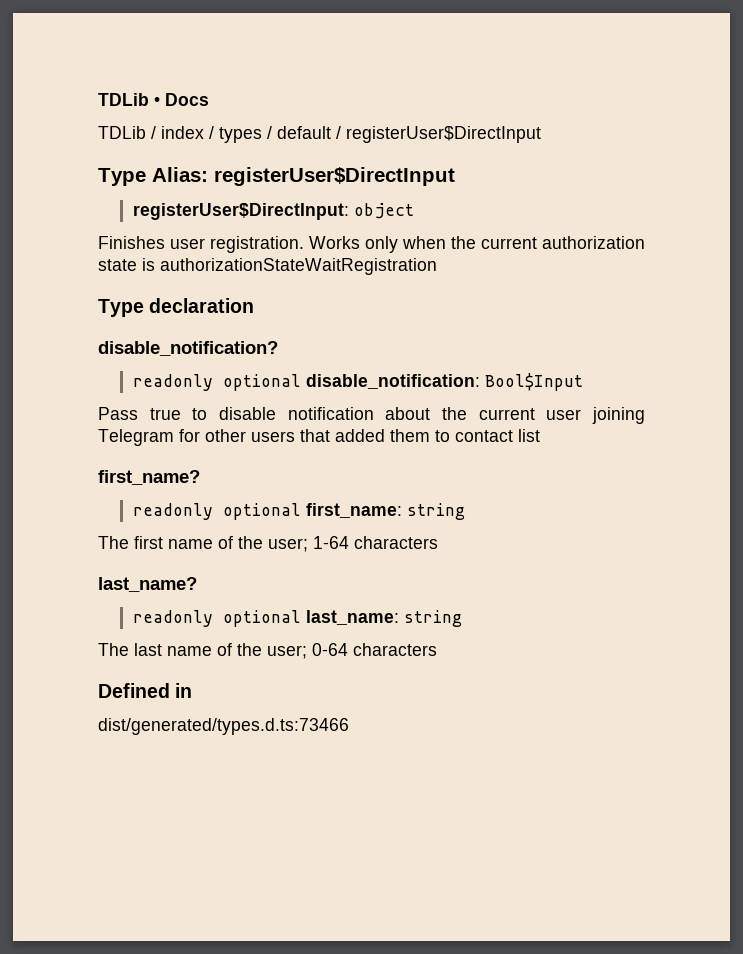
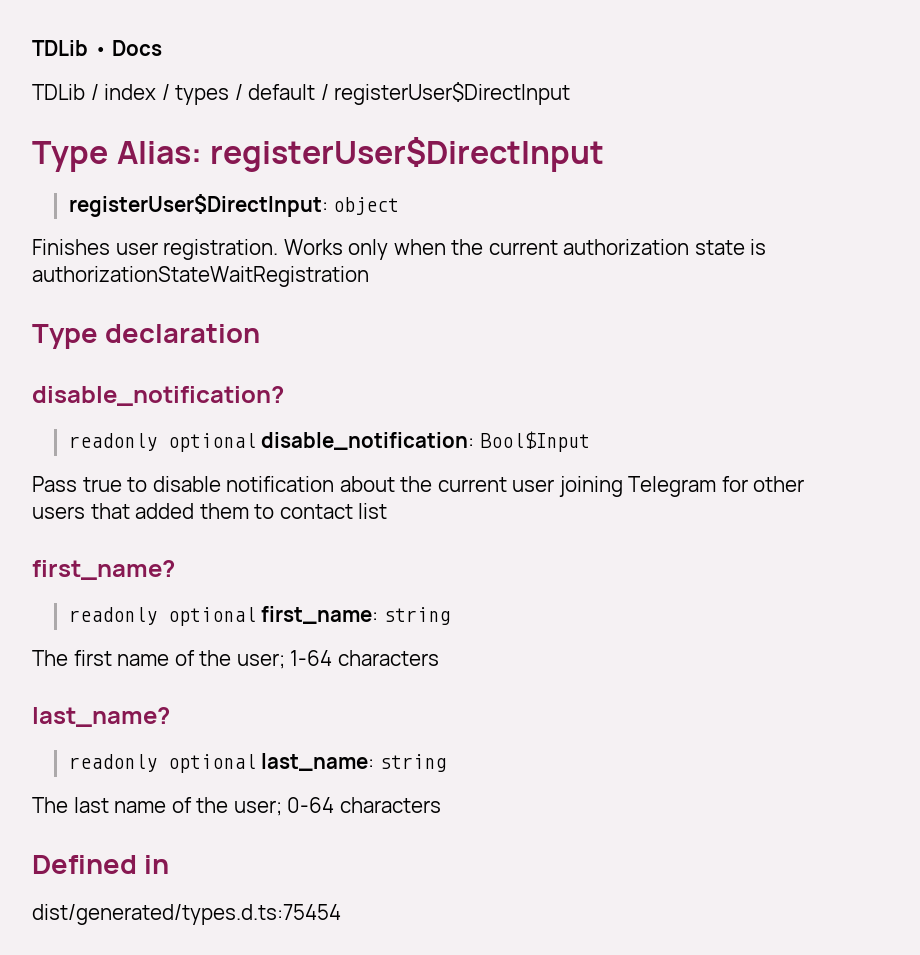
[98,718,349,735] dist/generated/types.d.ts:73466 -> [32,904,341,925] dist/generated/types.d.ts:75454

